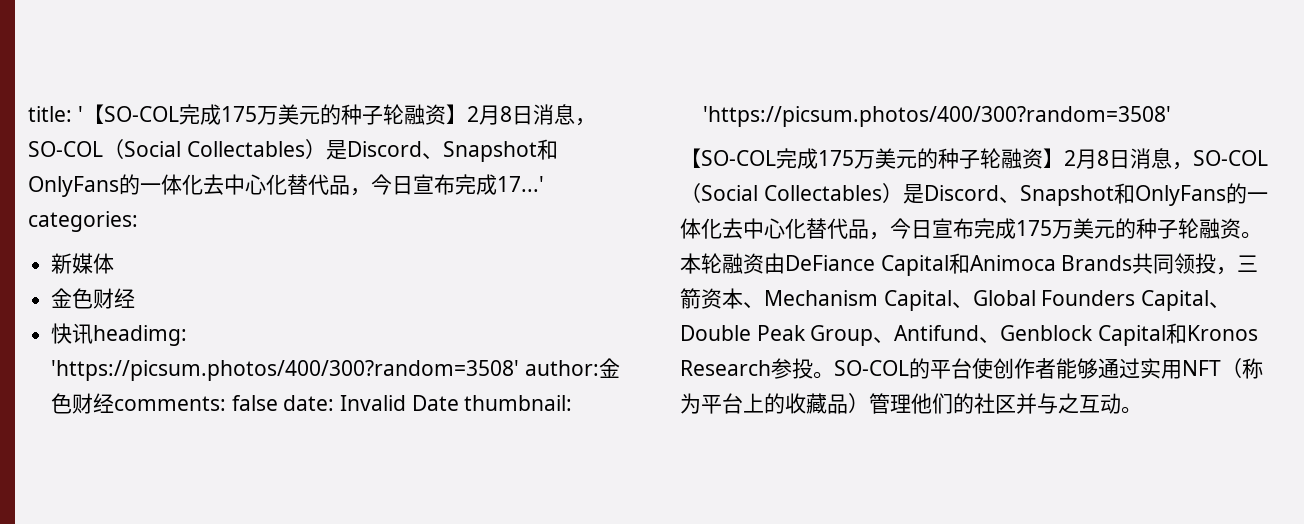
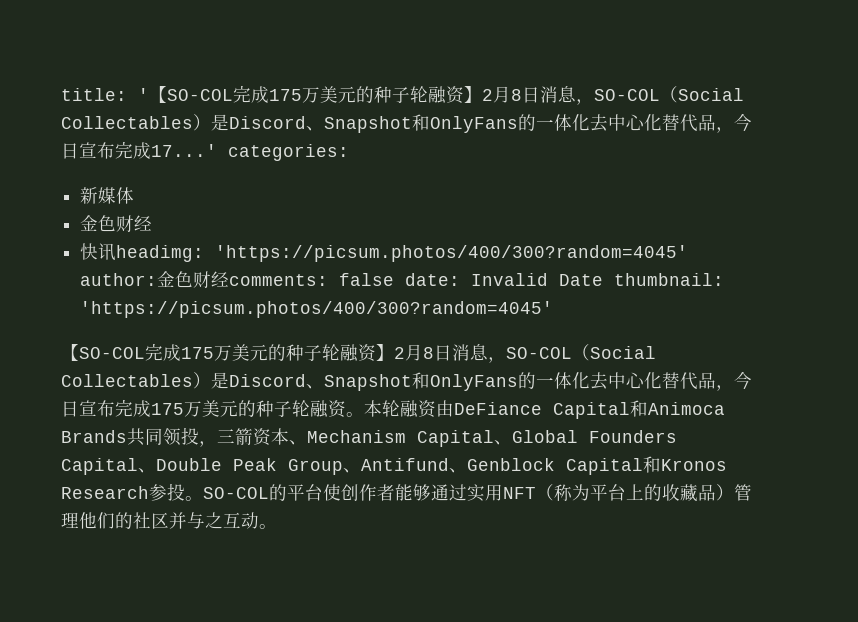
[51,360,520,381] 'https://picsum.photos/400/300?random=3508' -> [215,245,689,262] 'https://picsum.photos/400/300?random=4045'
[703,106,1172,127] 'https://picsum.photos/400/300?random=3508' -> [80,301,554,318] 'https://picsum.photos/400/300?random=4045'

